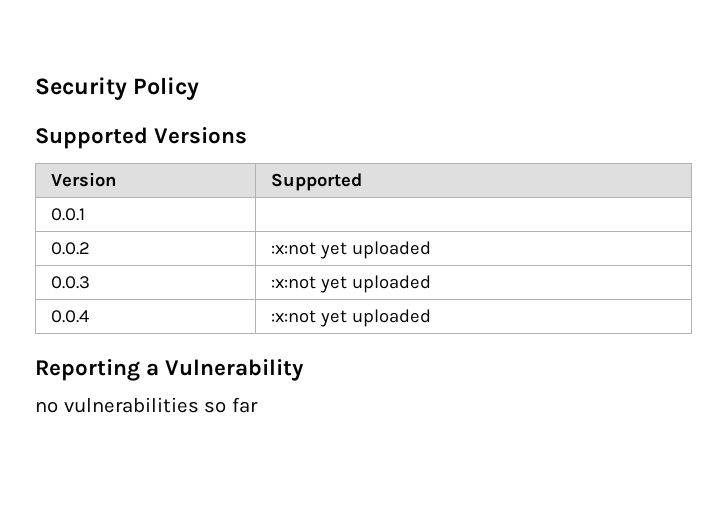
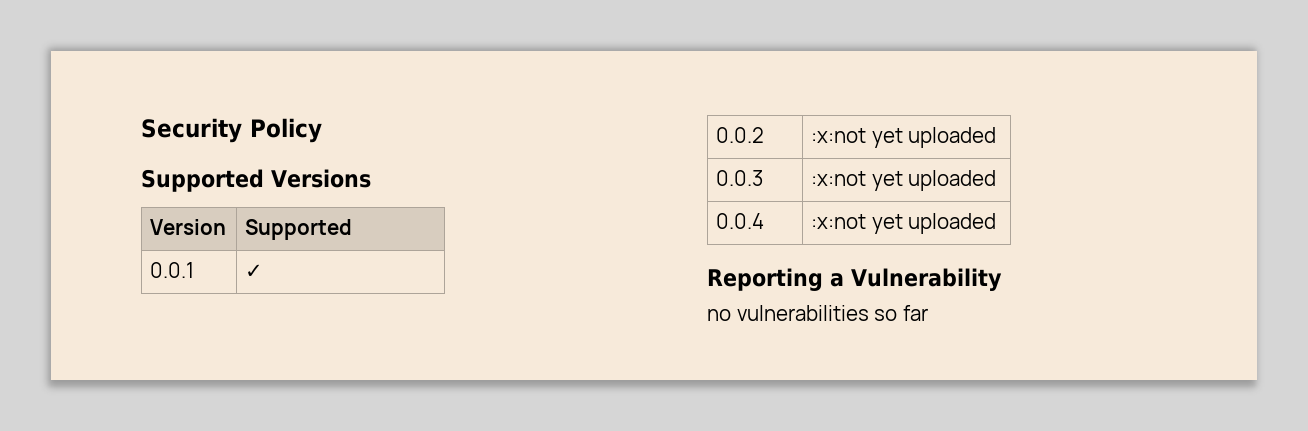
(86, 214) none -> [245,264,264,278] ✓

